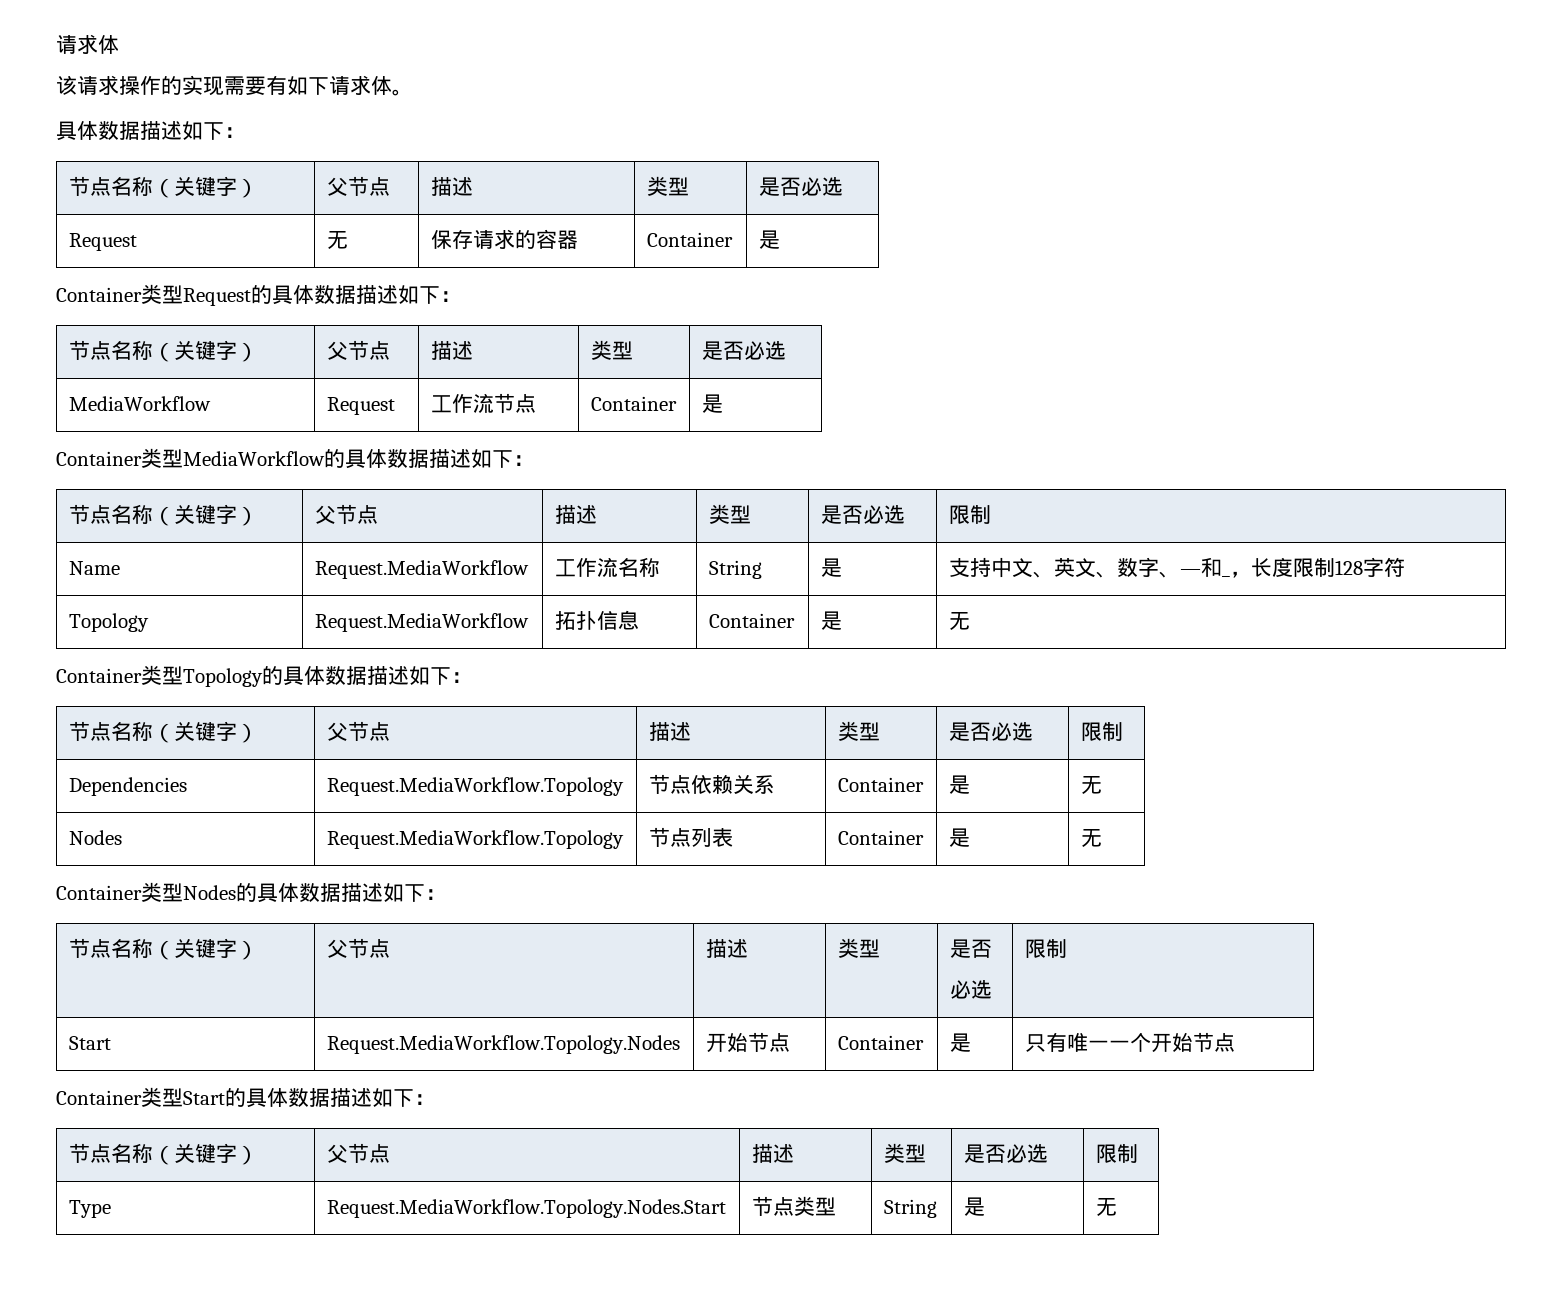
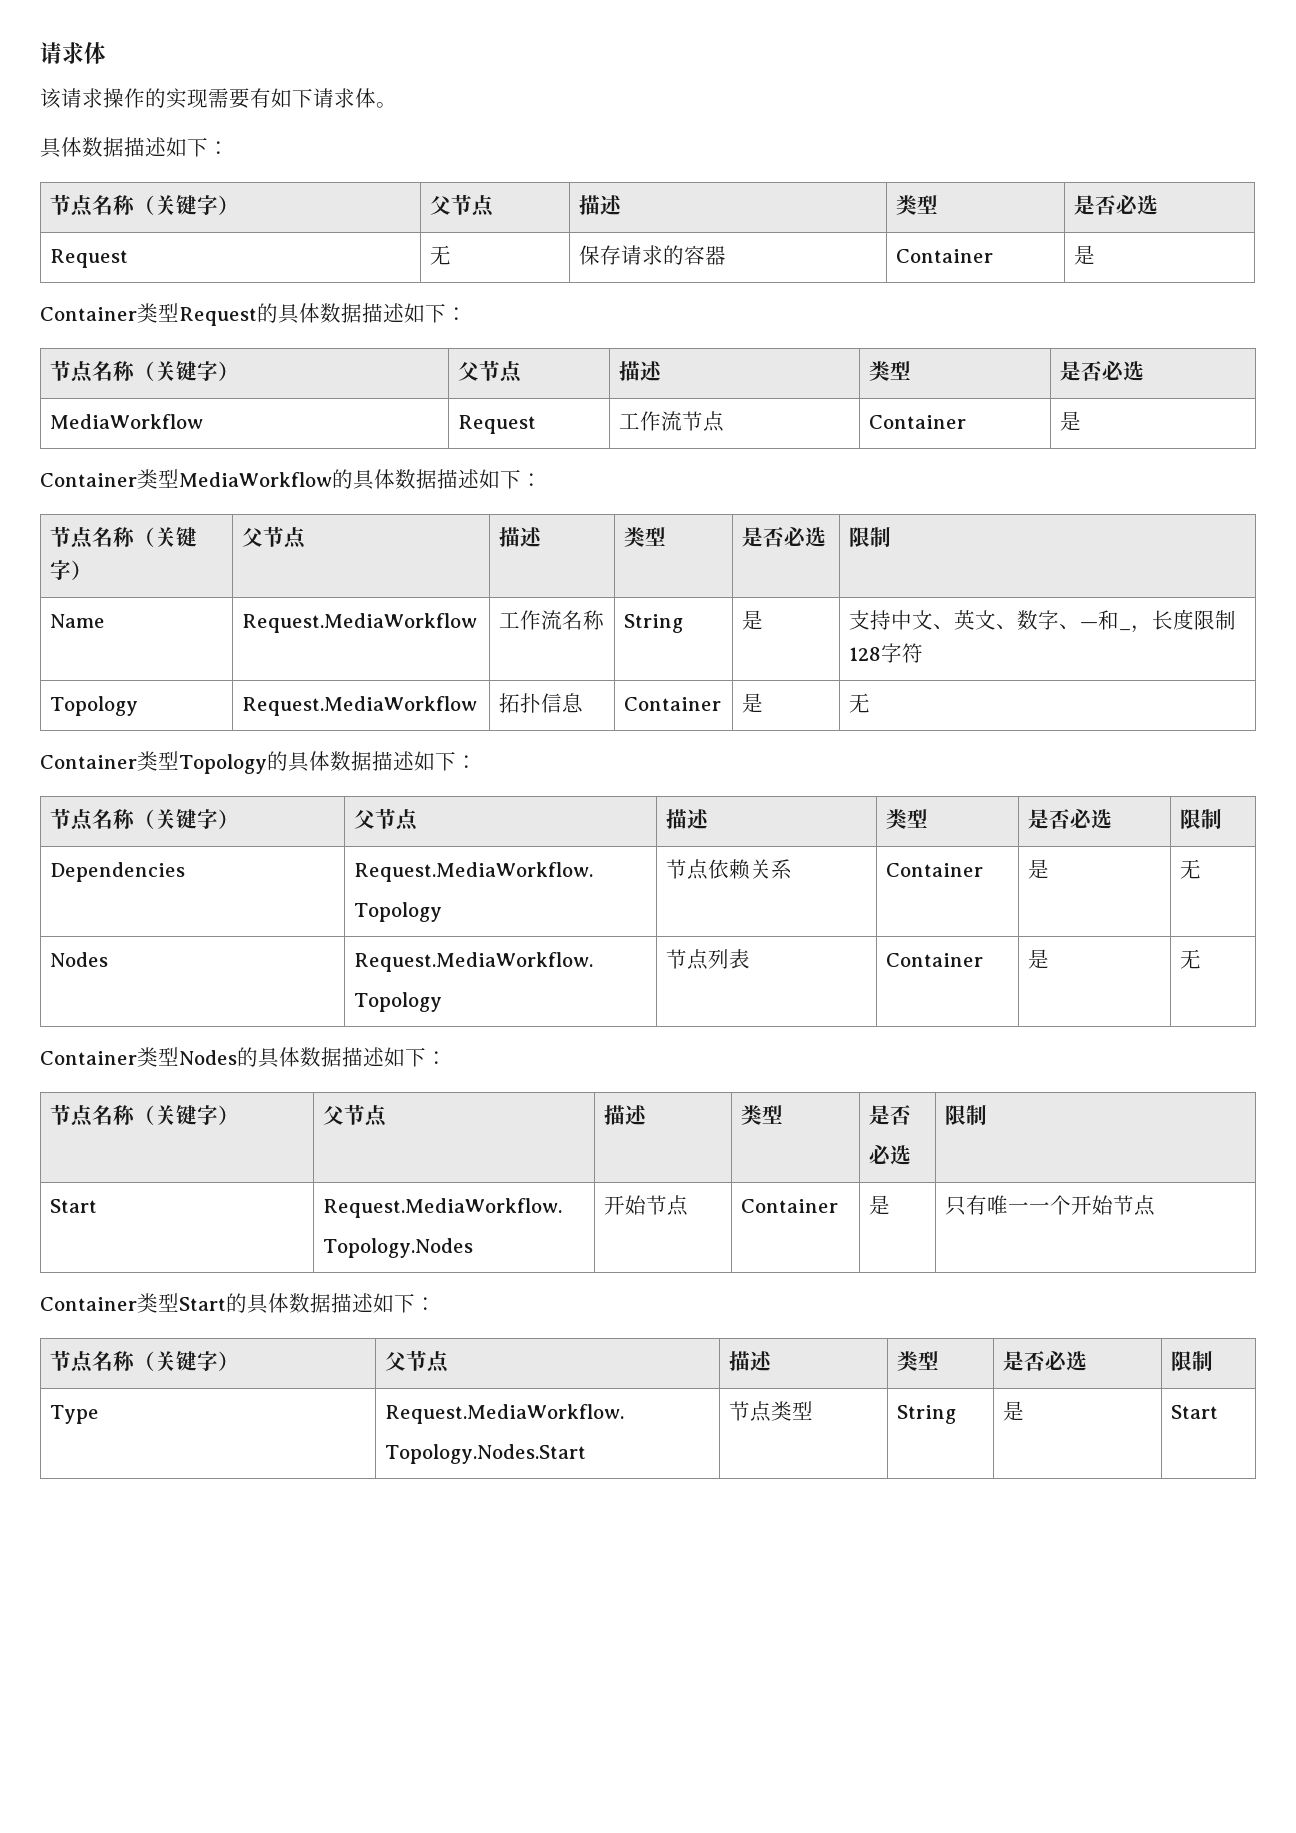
[326,777,624,796] Request.MediaWorkflow.Topology -> [354,862,594,882] [354,902,443,922] Request.MediaWorkflow. // Topology
[326,830,624,849] Request.MediaWorkflow.Topology -> [354,952,594,972] [354,992,443,1012] Request.MediaWorkflow. // Topology
[326,1035,680,1054] Request.MediaWorkflow.Topology.Nodes -> [323,1198,563,1218] [323,1238,474,1258] Request.MediaWorkflow. // Topology.Nodes
[326,1199,726,1218] Request.MediaWorkflow.Topology.Nodes.Start -> [385,1404,625,1424] [385,1444,587,1464] Request.MediaWorkflow. // Topology.Nodes.Start
[1095,1198,1117,1216] 无 -> [1171,1405,1219,1419] Start

